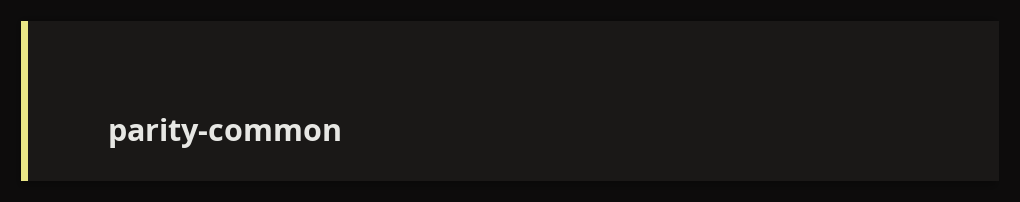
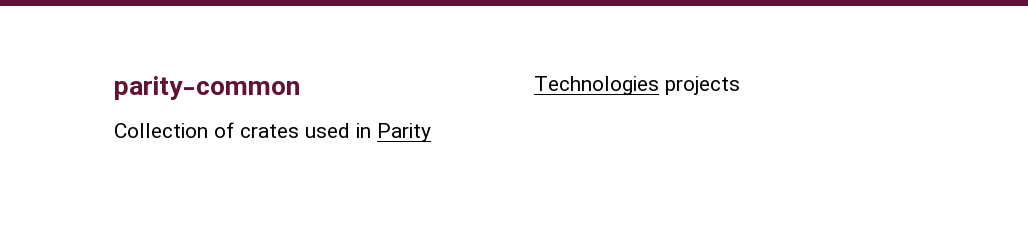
(342, 133) none -> [114,122,431,142] [534,76,740,95] // Collection of crates used in Parity Technologies projects

